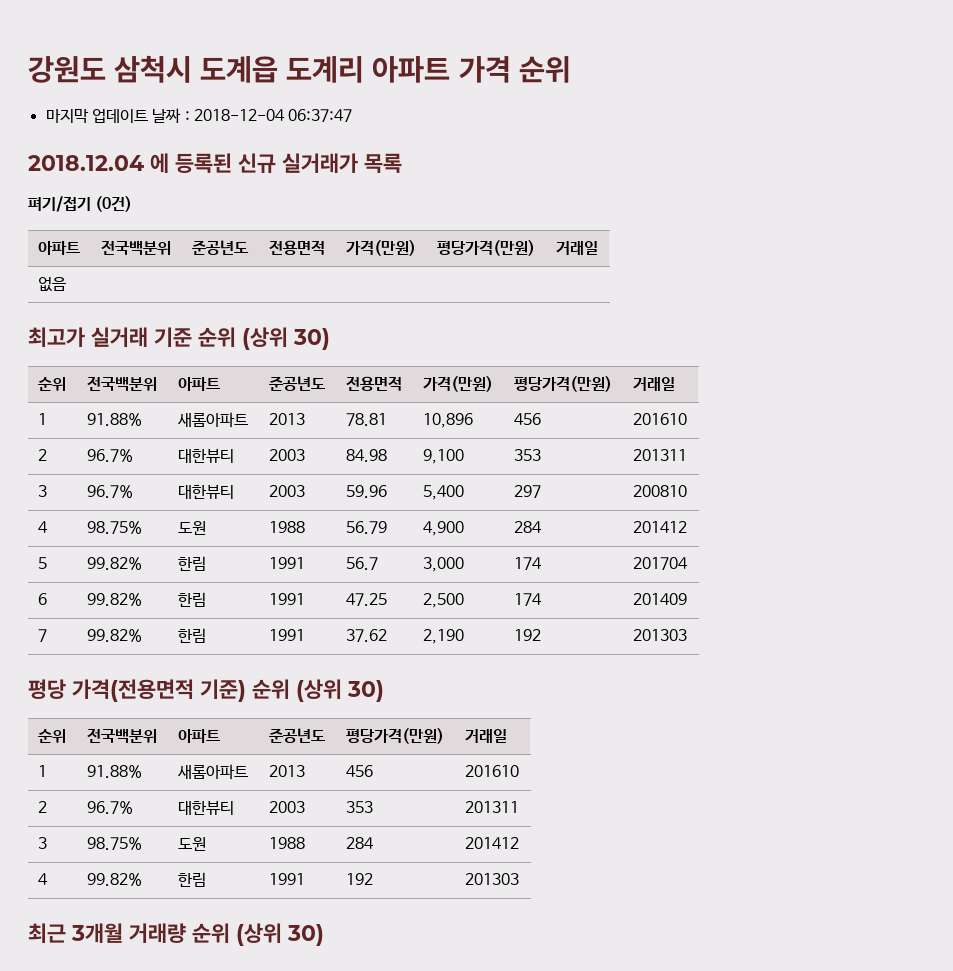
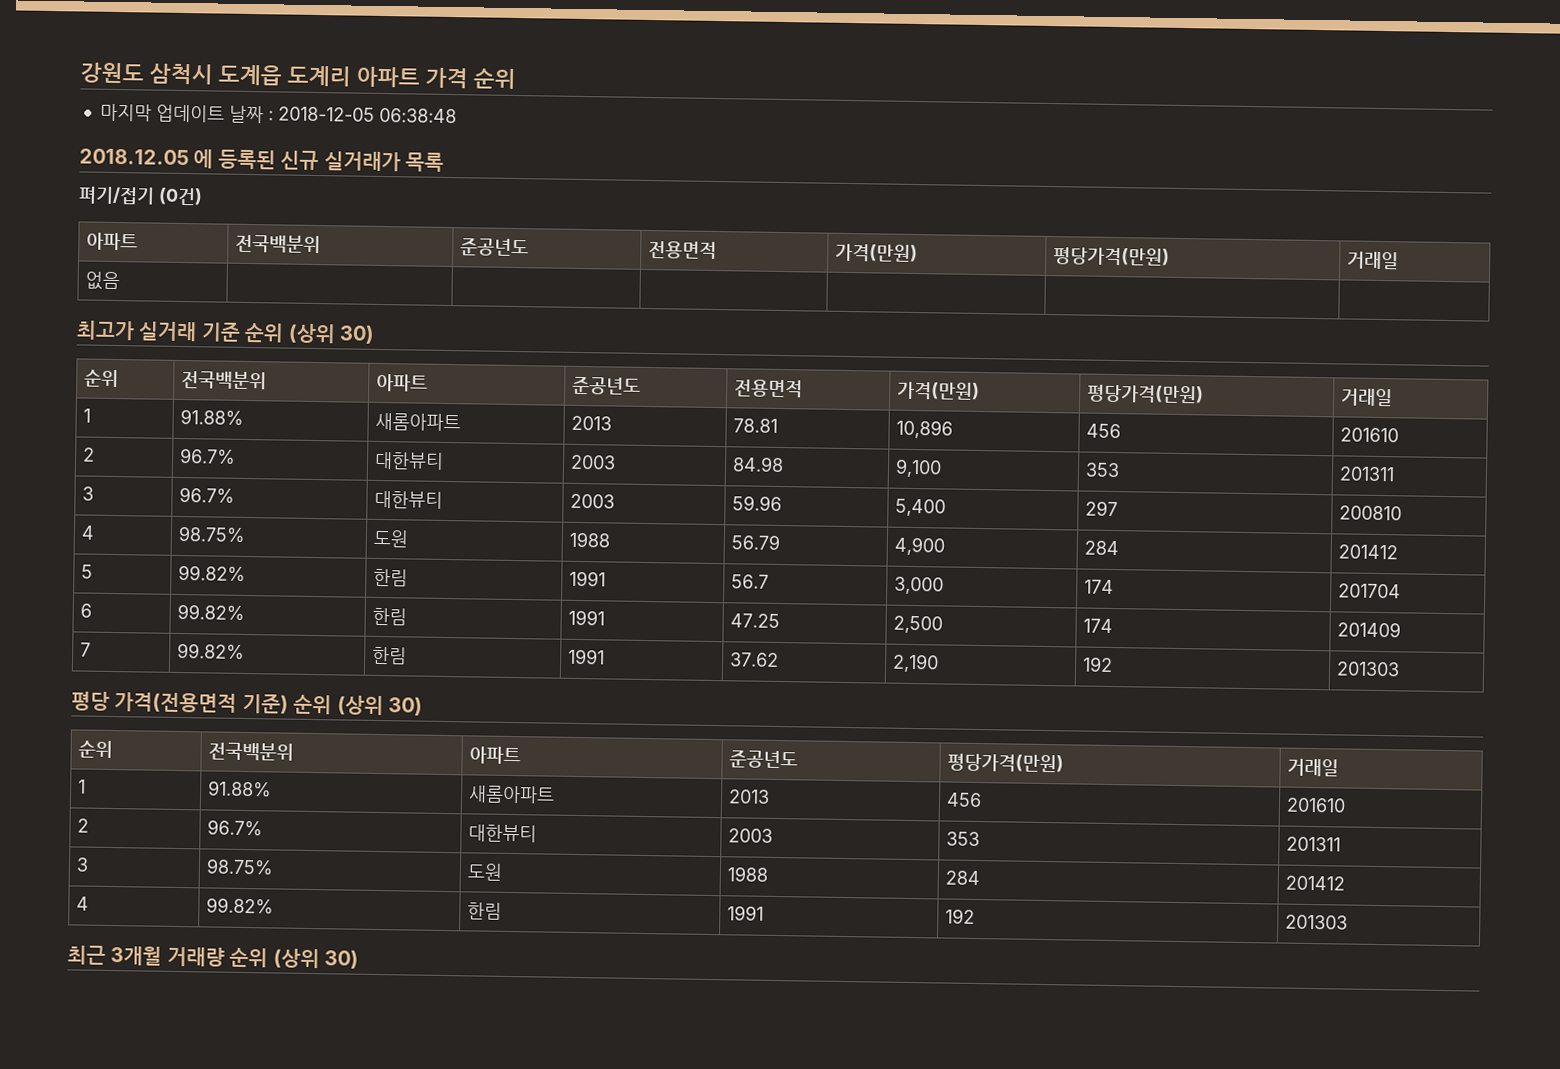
[193,109,353,122] [28,155,144,171] 2018-12-04 06:37:47 // 2018.12.04 -> [277,106,457,124] [79,148,189,166] 2018-12-05 06:38:48 // 2018.12.05

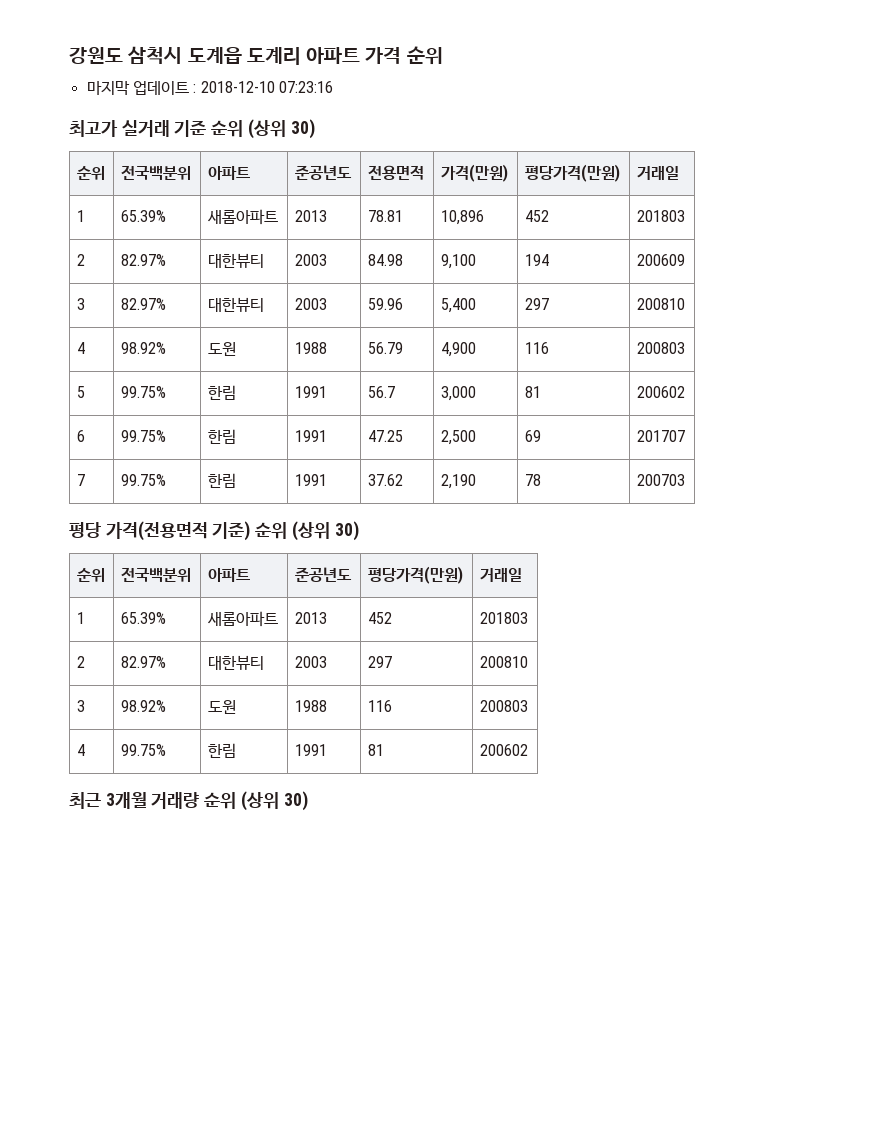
[228,105,457,124] [79,148,444,172] [78,186,203,206] [85,232,138,251] [234,234,321,254] [459,238,529,257] [647,240,717,260] [834,243,918,263] [1052,247,1170,266] [1346,251,1399,270] [84,271,120,291] 날짜 : 2018-12-05 06:38:48 // 2018.12.05 에 등록된 신규 실거래가 목록 // 펴기/접기 (0건) // 아파트 | 전국백분위 | 준공년도 | 전용면적 | 가격(만원) | 평당가격(만원) | 거래일 // 없음 | | | | | | -> [193,81,333,93] : 2018-12-10 07:23:16
[179,408,244,426] 91.88% -> [120,210,166,222] 65.39%
[1085,423,1121,439] [1339,427,1399,443] [82,447,95,462] [178,447,236,465] 456 | 201610 // 2 | 96.7% -> [524,210,549,222] [636,210,685,222] [76,254,85,266] [120,254,166,266] 452 | 201803 // 2 | 82.97%
[1084,462,1120,478] [1338,466,1395,482] [81,486,94,501] [178,486,235,504] 353 | 201311 // 3 | 96.7% -> [524,254,549,266] [636,254,685,266] [76,298,85,310] [120,298,166,310] 194 | 200609 // 3 | 82.97%
[177,525,246,543] 98.75% -> [120,342,166,354] 98.92%
[1083,540,1119,556] [1337,544,1398,560] 284 | 201412 -> [524,342,549,354] [636,342,685,354] 116 | 200803
[177,564,246,582] 99.82% -> [120,386,166,398] 99.75%
[1083,579,1114,595] [1337,583,1401,599] 174 | 201704 -> [524,386,541,398] [636,386,685,398] 81 | 200602
[176,603,245,621] 99.82% -> [120,430,166,442] 99.75%
[1082,618,1113,634] [1336,621,1401,638] 174 | 201409 -> [524,430,541,442] [636,430,685,442] 69 | 201707
[176,642,245,660] 99.82% -> [120,474,166,486] 99.75%
[1081,656,1113,672] [1335,661,1400,677] 192 | 201303 -> [524,474,541,486] [636,474,685,486] 78 | 200703
[207,780,272,798] [467,785,555,804] [727,789,770,804] [945,792,982,808] [1285,797,1346,813] [76,818,89,833] [206,819,263,837] [467,824,537,843] [727,828,773,843] [945,831,980,847] [1285,836,1341,852] [75,857,89,872] [205,858,274,876] [466,863,503,881] [726,866,769,882] [944,870,980,886] [1284,875,1345,891] [75,896,89,911] [205,897,274,915] [466,902,502,920] [726,905,764,921] [944,908,975,924] [1284,914,1348,930] 91.88% | 새롬아파트 | 2013 | 456 | 201610 // 2 | 96.7% | 대한뷰티 | 2003 | 353 | 201311 // 3 | 98.75% | 도원 | 1988 | 284 | 201412 // 4 | 99.82% | 한림 | 1991 | 192 | 201303 -> [120,612,166,624] [206,611,278,627] [294,612,327,624] [367,612,392,624] [479,612,528,624] [76,656,85,668] [120,656,166,668] [207,655,264,670] [294,656,327,668] [367,656,392,668] [479,656,528,668] [76,700,85,712] [120,700,166,712] [207,700,236,714] [294,700,327,712] [367,700,392,712] [479,700,528,712] [76,744,85,756] [120,744,166,756] [207,743,236,758] [294,744,327,756] [367,744,384,756] [479,744,528,756] 65.39% | 새롬아파트 | 2013 | 452 | 201803 // 2 | 82.97% | 대한뷰티 | 2003 | 297 | 200810 // 3 | 98.92% | 도원 | 1988 | 116 | 200803 // 4 | 99.75% | 한림 | 1991 | 81 | 200602

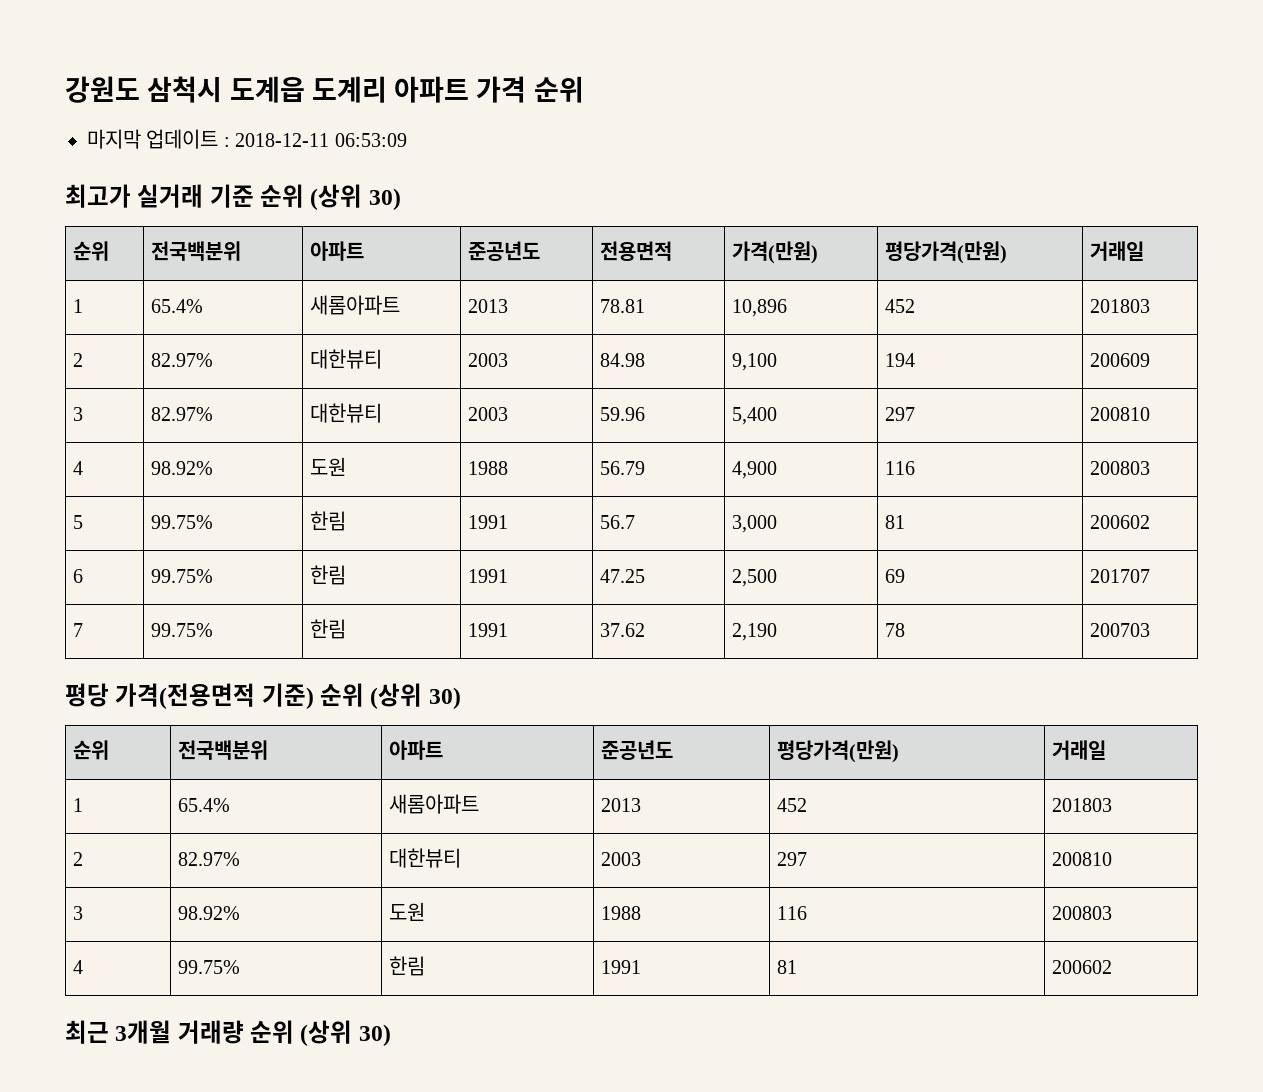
[200,81,333,93] 2018-12-10 07:23:16 -> [235,133,407,147] 2018-12-11 06:53:09
[120,210,166,222] 65.39% -> [151,299,204,313] 65.4%
[120,612,166,624] 65.39% -> [178,798,231,812] 65.4%

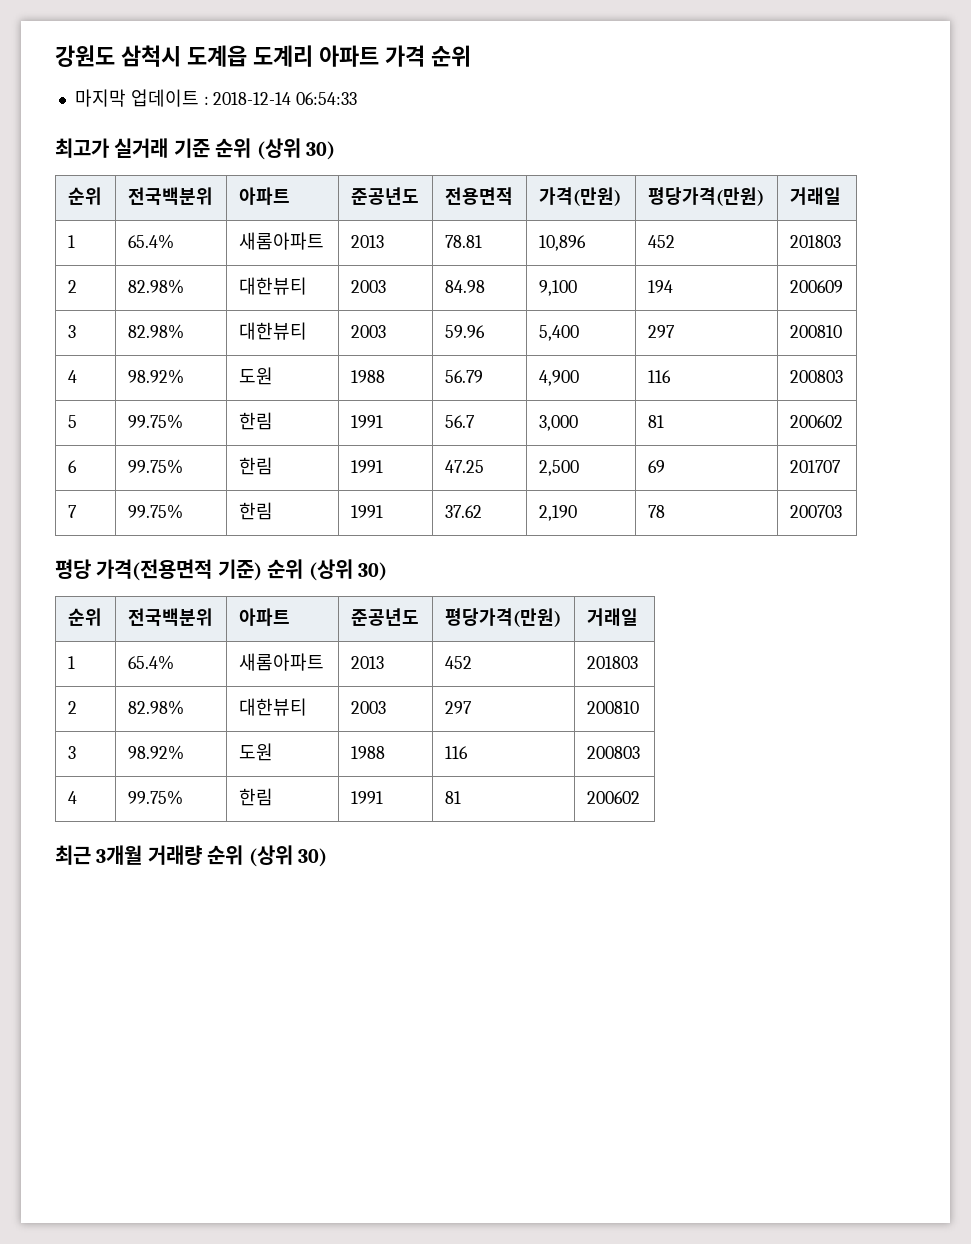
[235,133,407,147] 2018-12-11 06:53:09 -> [213,92,358,105] 2018-12-14 06:54:33
[151,353,214,367] 82.97% -> [127,279,184,294] 82.98%
[151,407,214,421] 82.97% -> [127,324,184,339] 82.98%
[178,852,241,866] 82.97% -> [127,700,184,715] 82.98%

